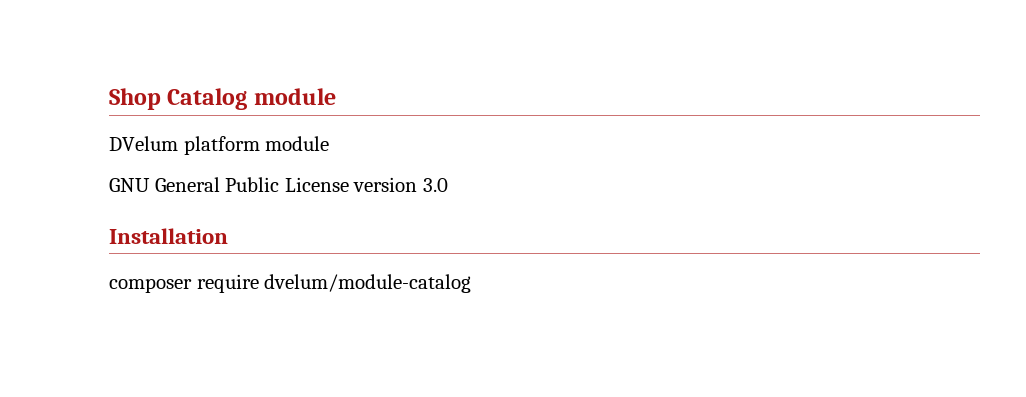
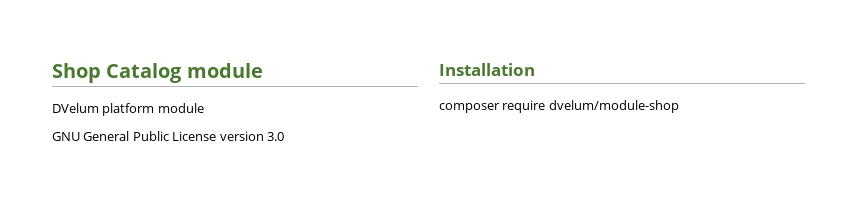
[264,274,472,293] dvelum/module-catalog -> [548,100,679,113] dvelum/module-shop

